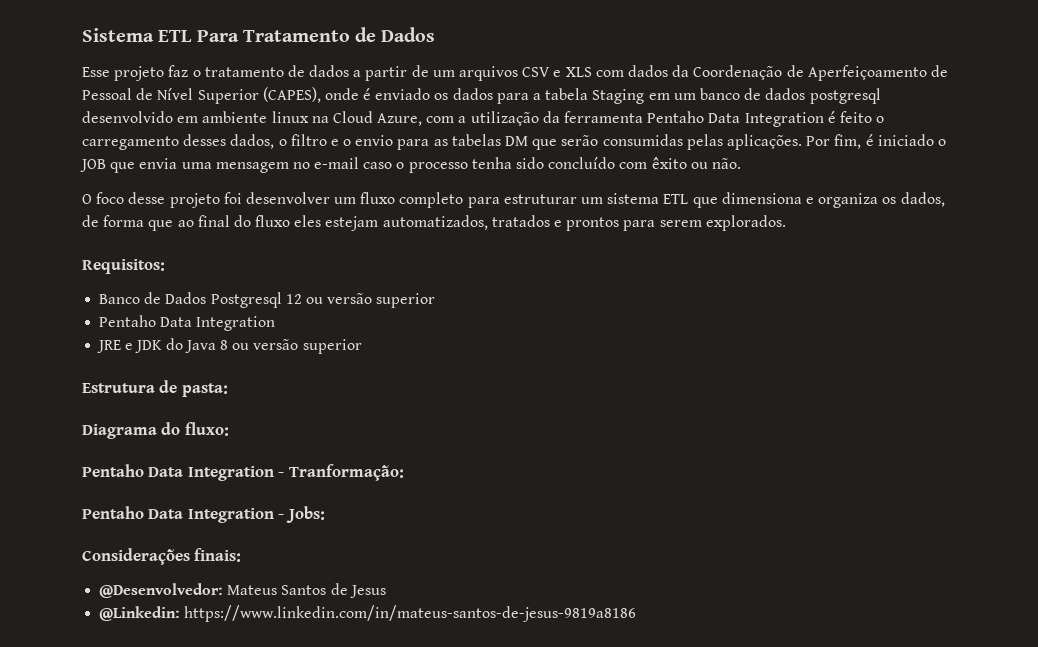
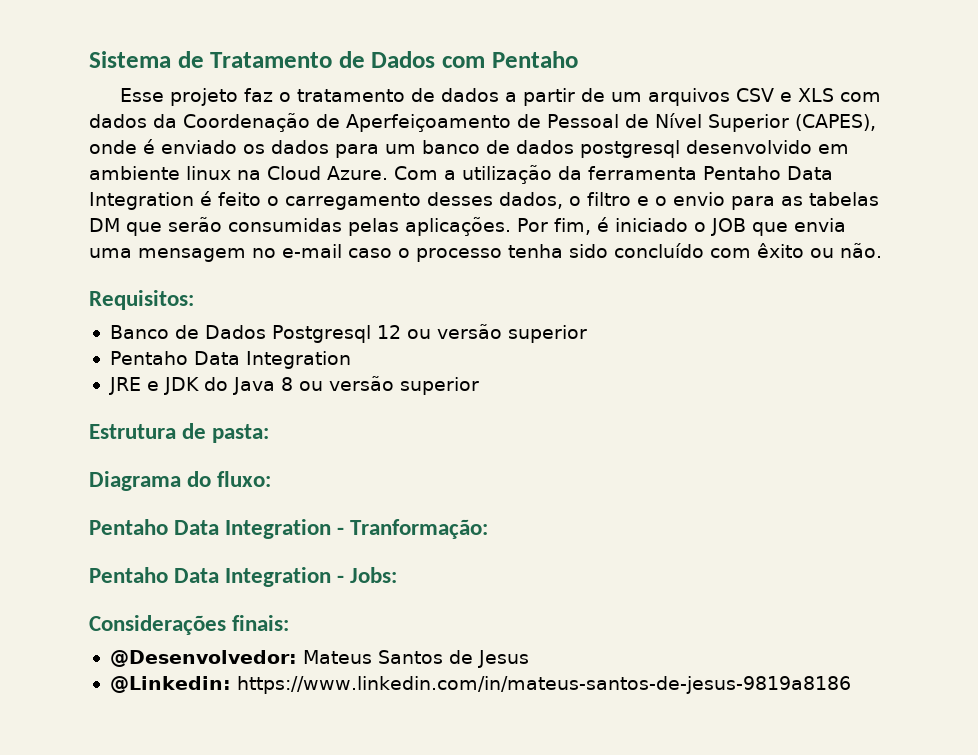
[158,30,239,42] ETL Para -> [177,51,204,68] de
(436, 34) none -> [442,51,578,68] com Pentaho
[533,88,670,104] a tabela Staging em -> (379, 151) none
[377,113,455,126] Azure, com -> [327,166,438,180] Azure. Com
[82,192,945,208] [82,215,786,231] // O foco desse projeto foi desenvolver um fluxo completo para estruturar um sistema ETL que dimensiona e organiza os dados, de forma que ao final do fluxo eles estejam automatizados, tratados e prontos para serem explorados. -> (882, 250) none

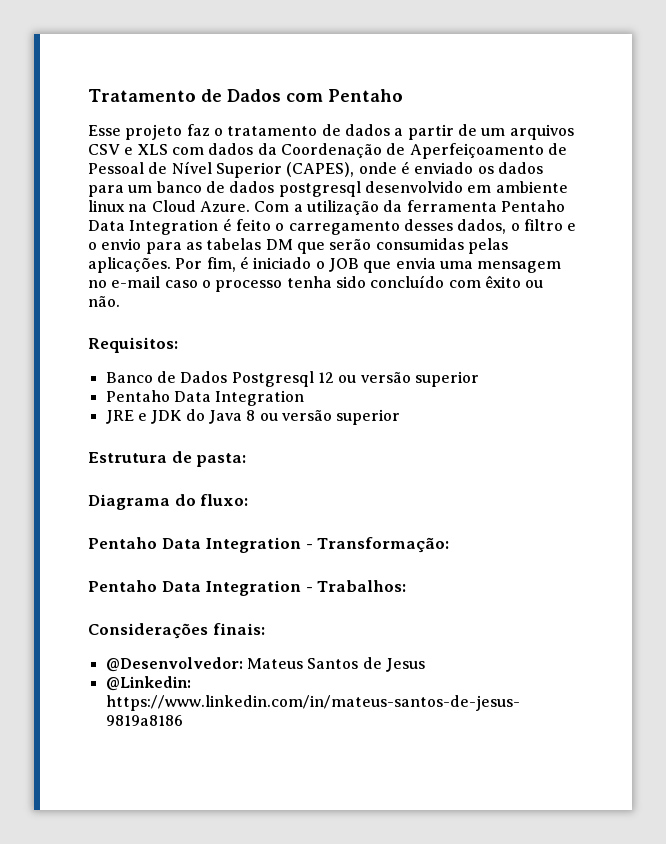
[89,51,204,68] Sistema de -> (88, 95) none
[350,519,489,539] [89,567,398,587] Tranformação: // Pentaho Data Integration - Jobs: -> [317,537,450,553] [88,580,407,596] Transformação: // Pentaho Data Integration - Trabalhos:

